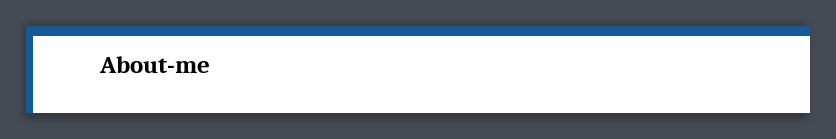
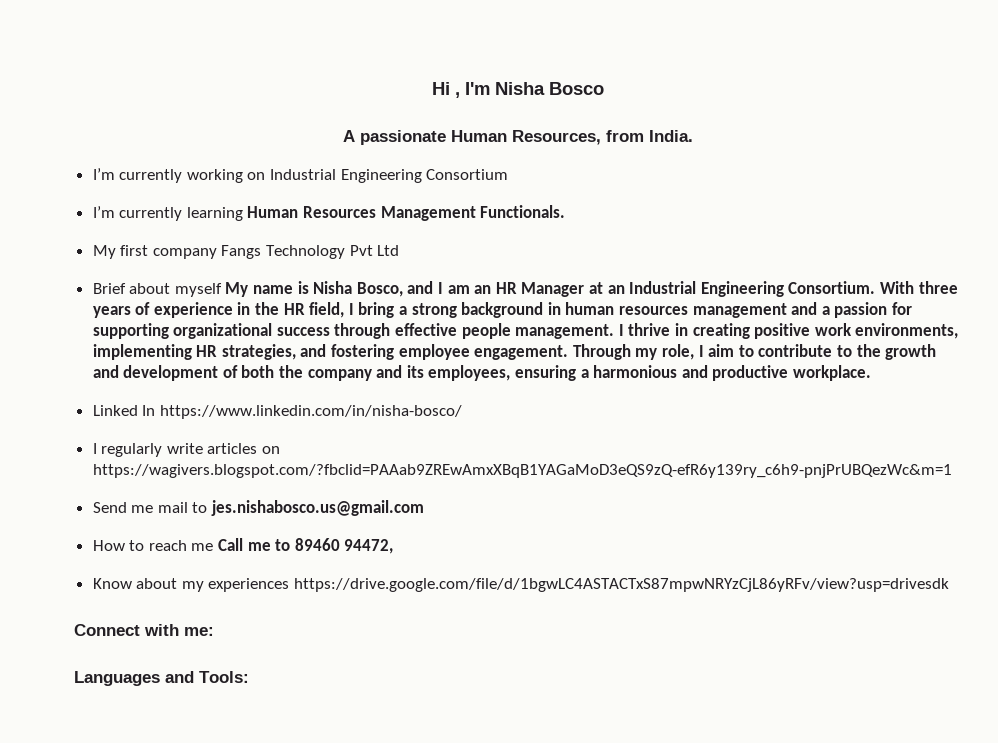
[99,56,210,73] About-me -> [431,82,604,98] [342,130,693,145] [92,168,509,183] [92,205,566,221] [92,245,400,259] [92,281,958,297] [92,302,912,318] [92,323,959,339] [92,344,937,360] [92,365,871,381] [92,405,462,419] [92,443,281,457] [92,464,952,478] [92,500,425,516] [92,538,394,554] [92,578,950,592] [74,624,214,636] [74,671,249,686] Hi , I'm Nisha Bosco // A passionate Human Resources, from India. // I’m currently working on Industrial Engineering Consortium // I’m currently learning Human Resources Management Functionals. // My first company Fangs Technology Pvt Ltd // Brief about myself My name is Nisha Bosco, and I am an HR Manager at an Industrial Engineering Consortium. With three years of experience in the HR field, I bring a strong background in human resources management and a passion for supporting organizational success through effective people management. I thrive in creating positive work environments, implementing HR strategies, and fostering employee engagement. Through my role, I aim to contribute to the growth and development of both the company and its employees, ensuring a harmonious and productive workplace. // Linked In https://www.linkedin.com/in/nisha-bosco/ // I regularly write articles on https://wagivers.blogspot.com/?fbclid=PAAab9ZREwAmxXBqB1YAGaMoD3eQS9zQ-efR6y139ry_c6h9-pnjPrUBQezWc&m=1 // Send me mail to jes.nishabosco.us@gmail.com // How to reach me Call me to 89460 94472, // Know about my experiences https://drive.google.com/file/d/1bgwLC4ASTACTxS87mpwNRYzCjL86yRFv/view?usp=drivesdk // Connect with me: // Languages and Tools:

